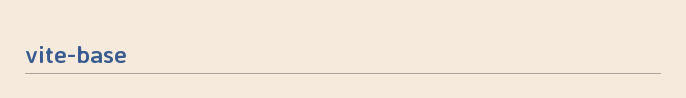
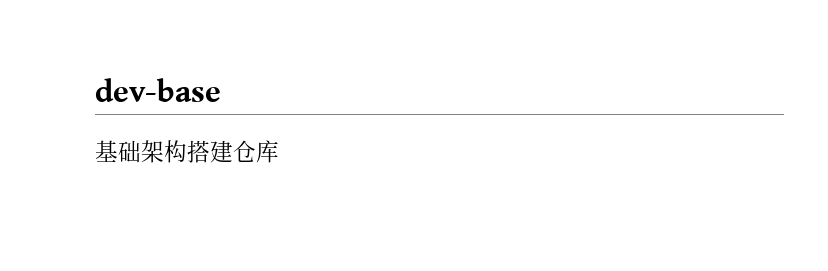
[25,46,127,63] vite-base -> [95,78,221,102] [95,140,279,163] dev-base // 基础架构搭建仓库

